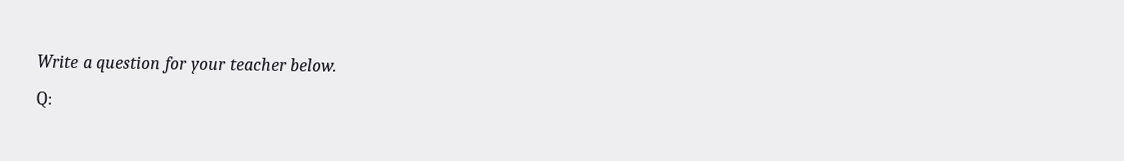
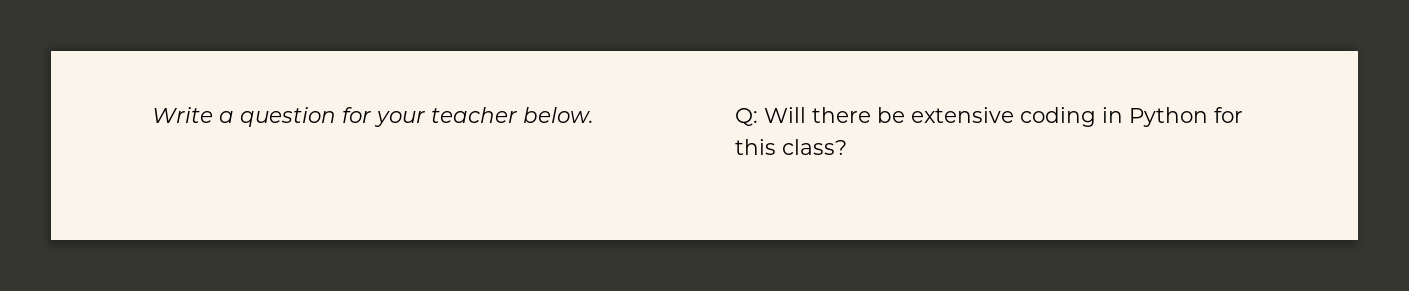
(53, 100) none -> [764,107,1243,127] [735,139,847,155] Will there be extensive coding in Python for this class?

